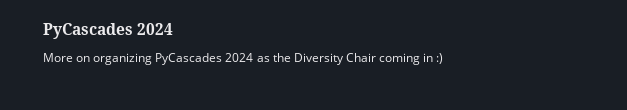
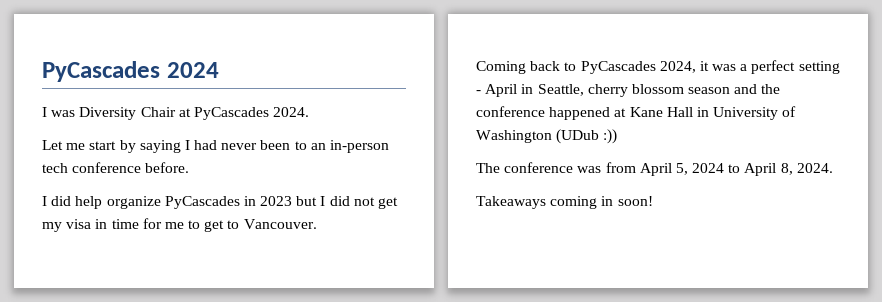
[43,53,376,65] More on organizing PyCascades 2024 as the Diversity Chair -> [42,107,310,120] [42,140,390,153] [42,162,190,173] [42,196,399,209] [42,218,317,232] [476,60,840,74] [476,84,781,97] [476,106,797,120] [476,129,618,144] [476,162,833,176] [476,196,546,209] I was Diversity Chair at PyCascades 2024. // Let me start by saying I had never been to an in-person tech conference before. // I did help organize PyCascades in 2023 but I did not get my visa in time for me to get to Vancouver. // Coming back to PyCascades 2024, it was a perfect setting - April in Seattle, cherry blossom season and the conference happened at Kane Hall in University of Washington (UDub :)) // The conference was from April 5, 2024 to April 8, 2024. // Takeaways
[436,53,444,64] :) -> [617,196,653,206] soon!

